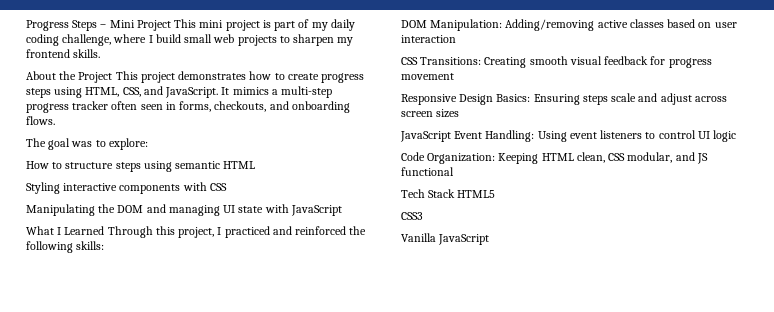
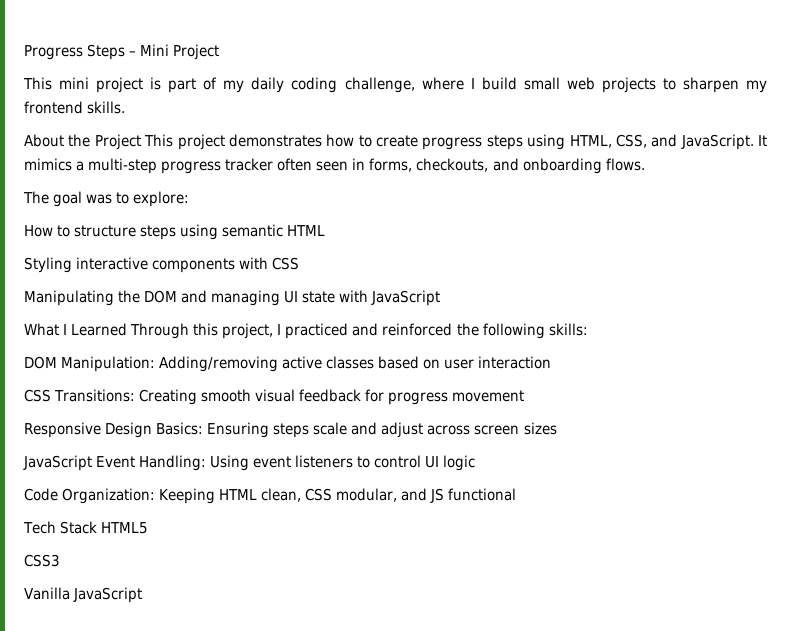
(171, 25) none -> (220, 52) //

